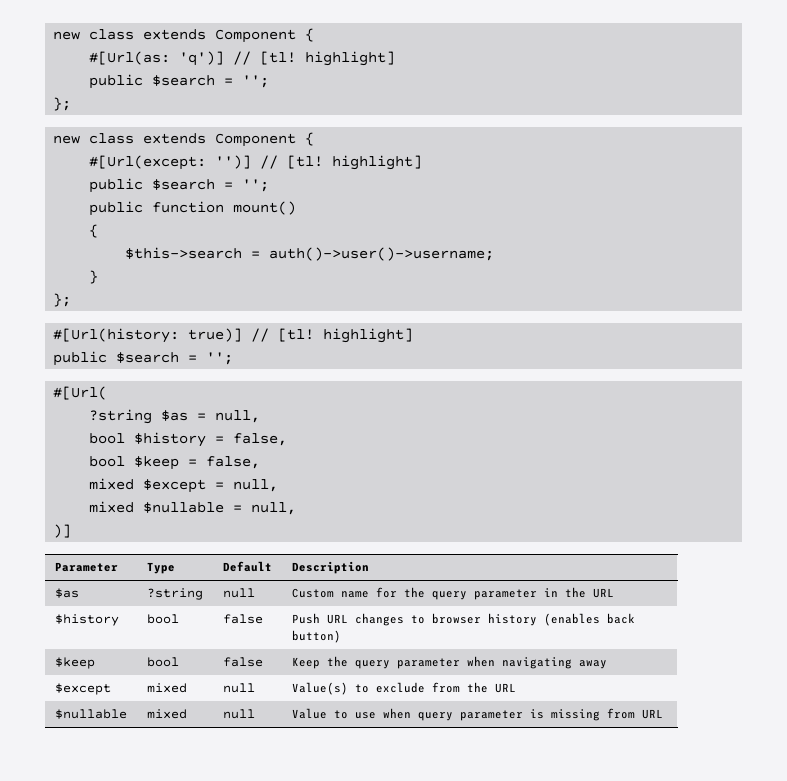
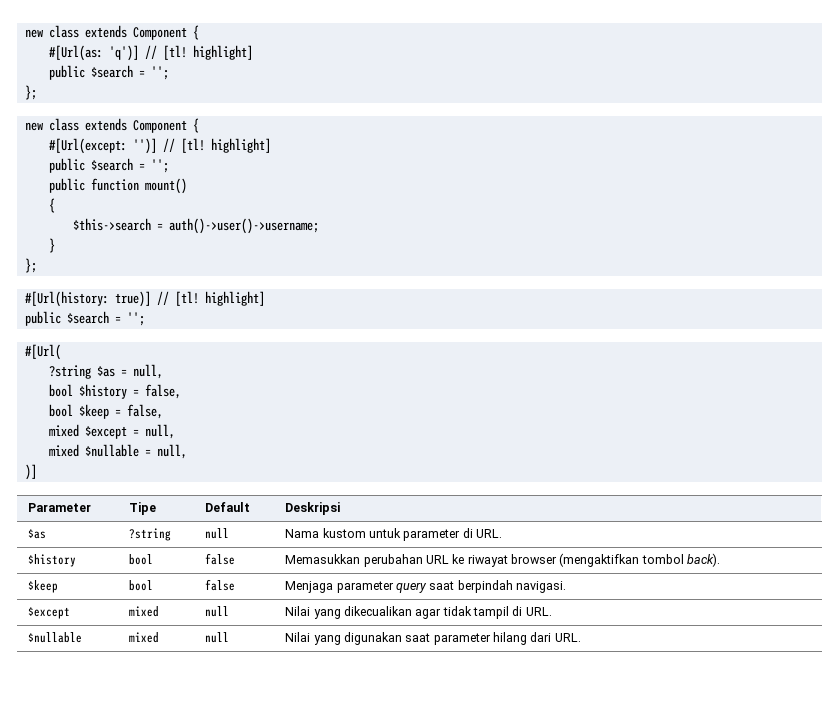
[146,562,175,574] Type -> [129,502,157,515] Tipe
[291,561,369,574] Description -> [285,502,341,515] Deskripsi
[291,587,614,600] [54,614,119,626] [146,614,179,624] [222,614,263,624] [291,613,635,626] [291,630,341,643] [54,657,95,669] [146,657,179,667] [222,657,263,667] [291,656,607,669] [54,683,111,695] [146,683,187,693] [222,683,255,693] [291,682,516,695] [54,709,127,719] [146,709,187,719] [222,709,255,719] [291,708,663,721] Custom name for the query parameter in the URL // $history | bool | false | Push URL changes to browser history (enables back button) // $keep | bool | false | Keep the query parameter when navigating away // $except | mixed | null | Value(s) to exclude from the URL // $nullable | mixed | null | Value to use when query parameter is missing from URL -> [285,528,503,541] [28,554,77,567] [129,554,154,565] [205,553,236,565] [285,553,721,567] [28,580,59,593] [129,580,154,591] [205,579,236,591] [285,580,567,593] [28,607,71,619] [129,606,160,617] [205,606,230,617] [285,606,552,619] [28,632,83,643] [129,632,160,643] [205,632,230,643] [285,632,581,645] Nama kustom untuk parameter di URL. // $history | bool | false | Memasukkan perubahan URL ke riwayat browser (mengaktifkan tombol back). // $keep | bool | false | Menjaga parameter query saat berpindah navigasi. // $except | mixed | null | Nilai yang dikecualikan agar tidak tampil di URL. // $nullable | mixed | null | Nilai yang digunakan saat parameter hilang dari URL.

